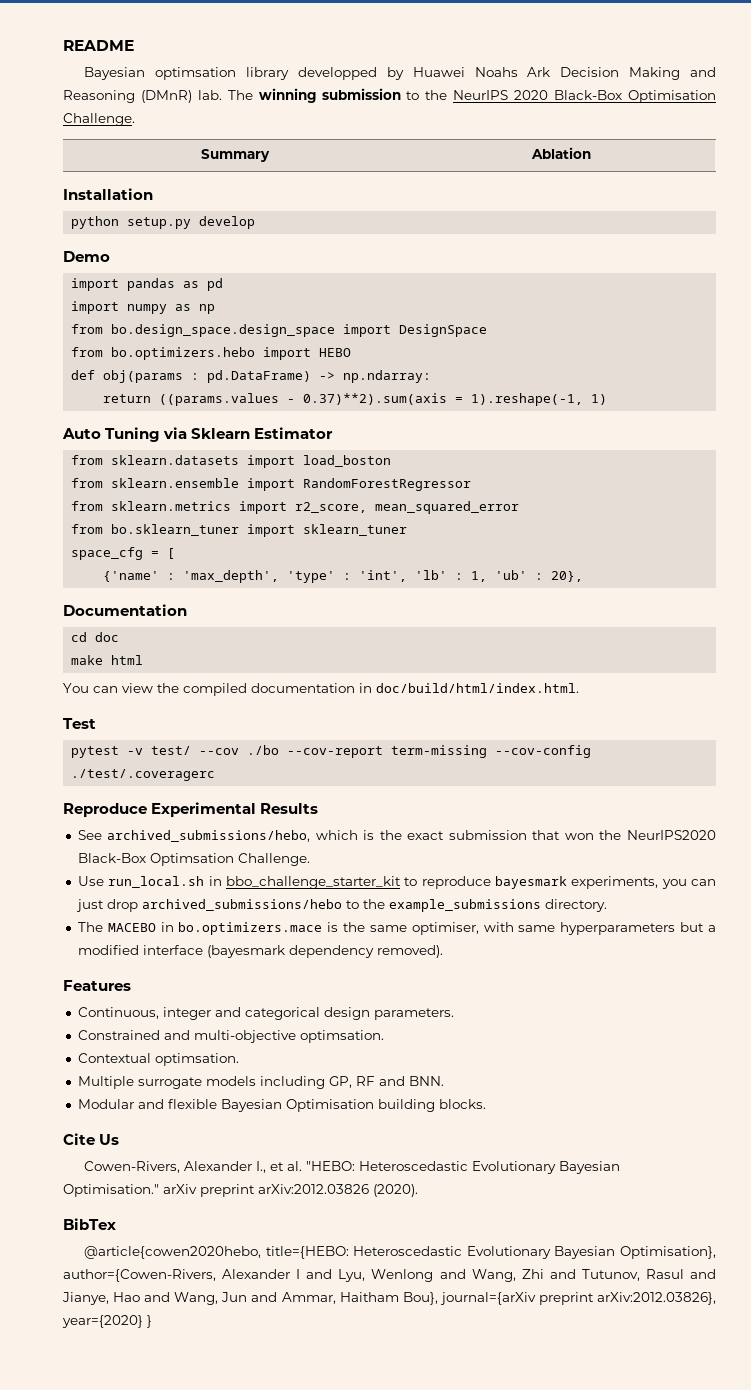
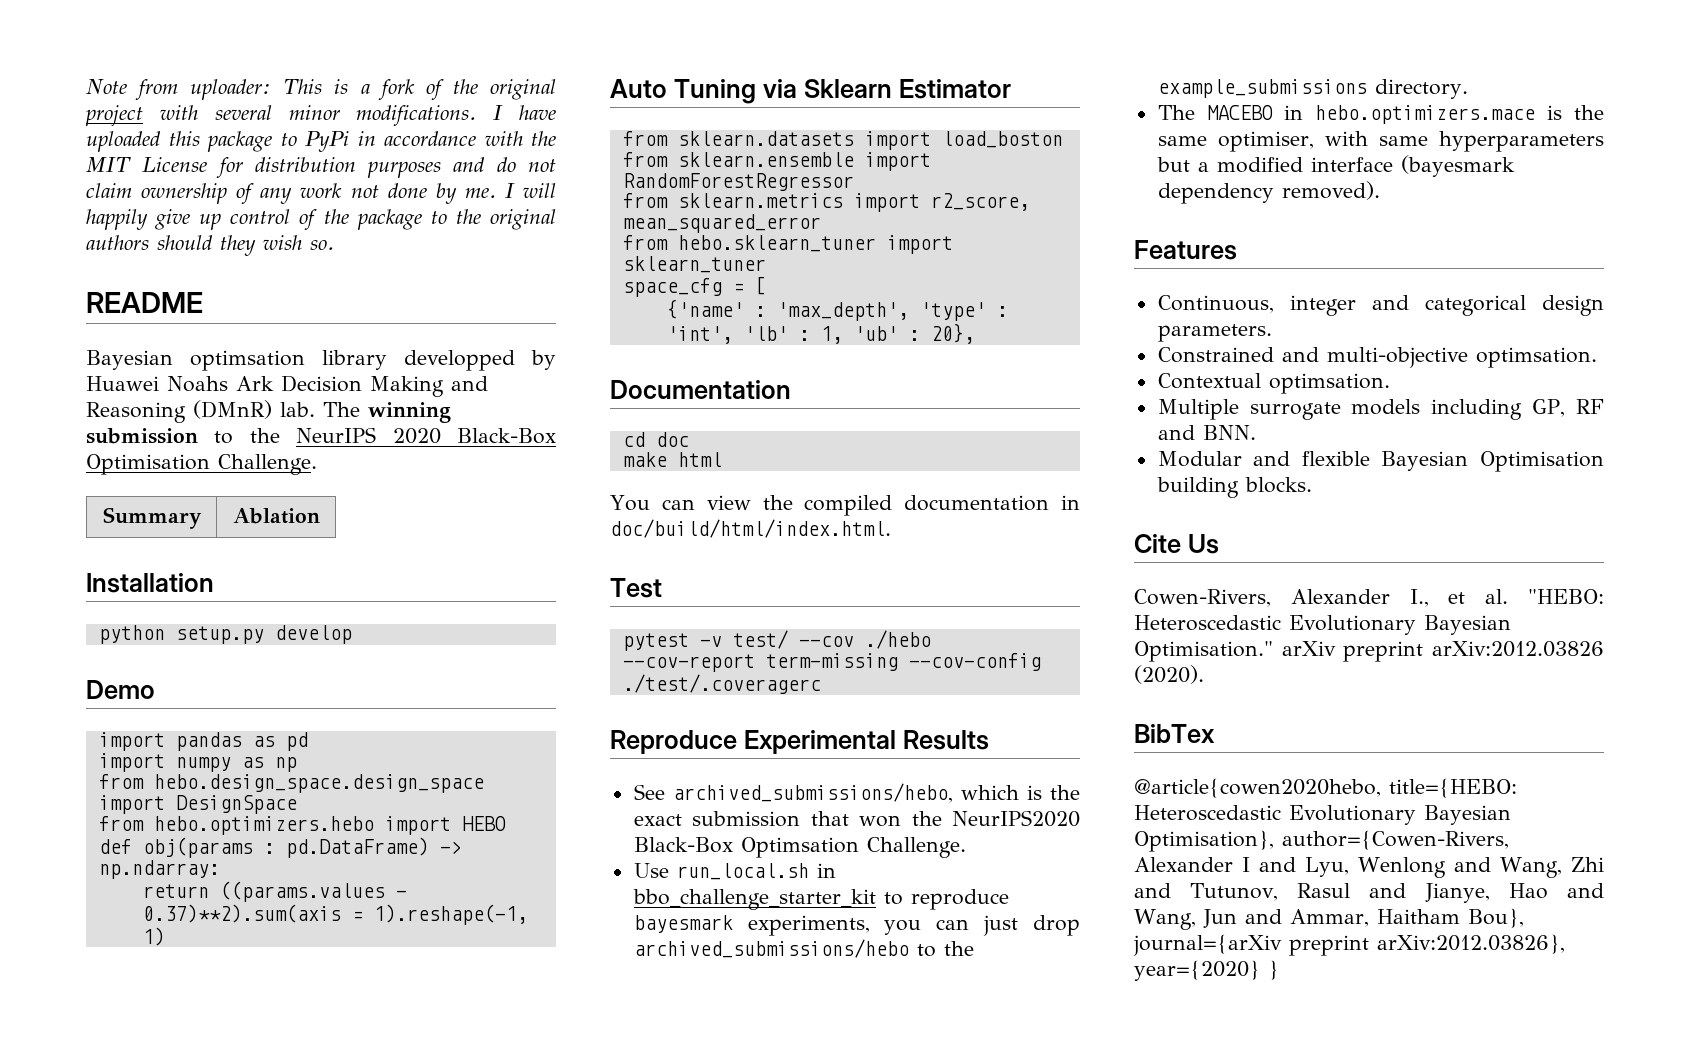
(63, 45) none -> [86,79,556,100] [85,105,556,126] [86,131,556,152] [86,157,556,178] [86,183,557,204] [86,209,556,230] [86,235,334,256] Note from uploader: This is a fork of the original project with several minor modifications. I have uploaded this package to PyPi in accordance with the MIT License for distribution purposes and do not claim ownership of any work not done by me. I will happily give up control of the package to the original authors should they wish so. //
[111,324,336,337] bo.design_space.design_space -> [153,774,484,793] hebo.design_space.design_space
[111,347,256,360] bo.optimizers.hebo -> [153,816,374,835] hebo.optimizers.hebo
[111,524,240,536] bo.sklearn_tuner -> [677,235,876,252] hebo.sklearn_tuner
[247,745,280,755] ./bo -> [864,630,931,649] ./hebo
[178,922,323,935] bo.optimizers.mace -> [1315,105,1536,124] hebo.optimizers.mace

